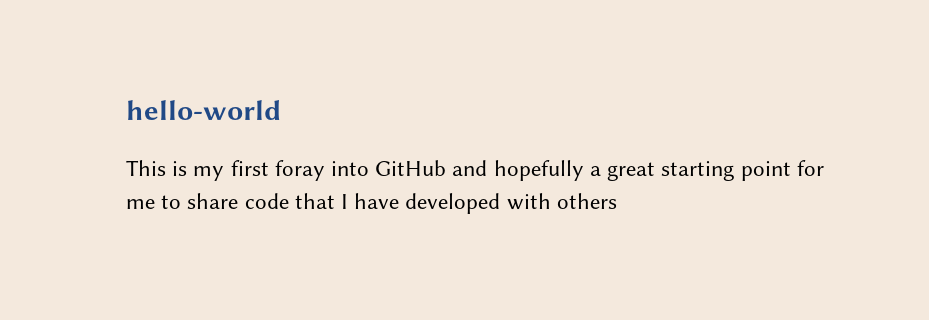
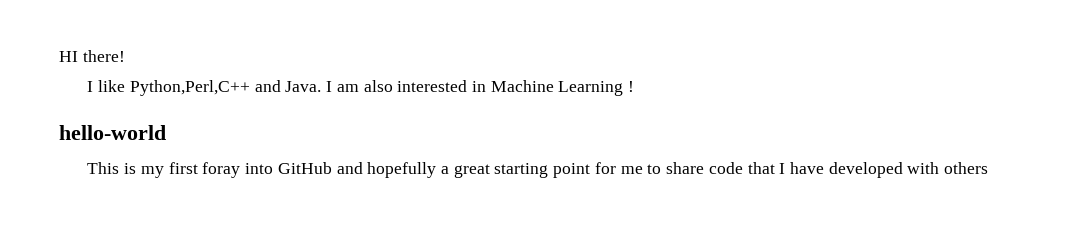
(126, 110) none -> [59,50,125,62] [87,80,635,96] HI there! // I like Python,Perl,C++ and Java. I am also interested in Machine Learning ! //

